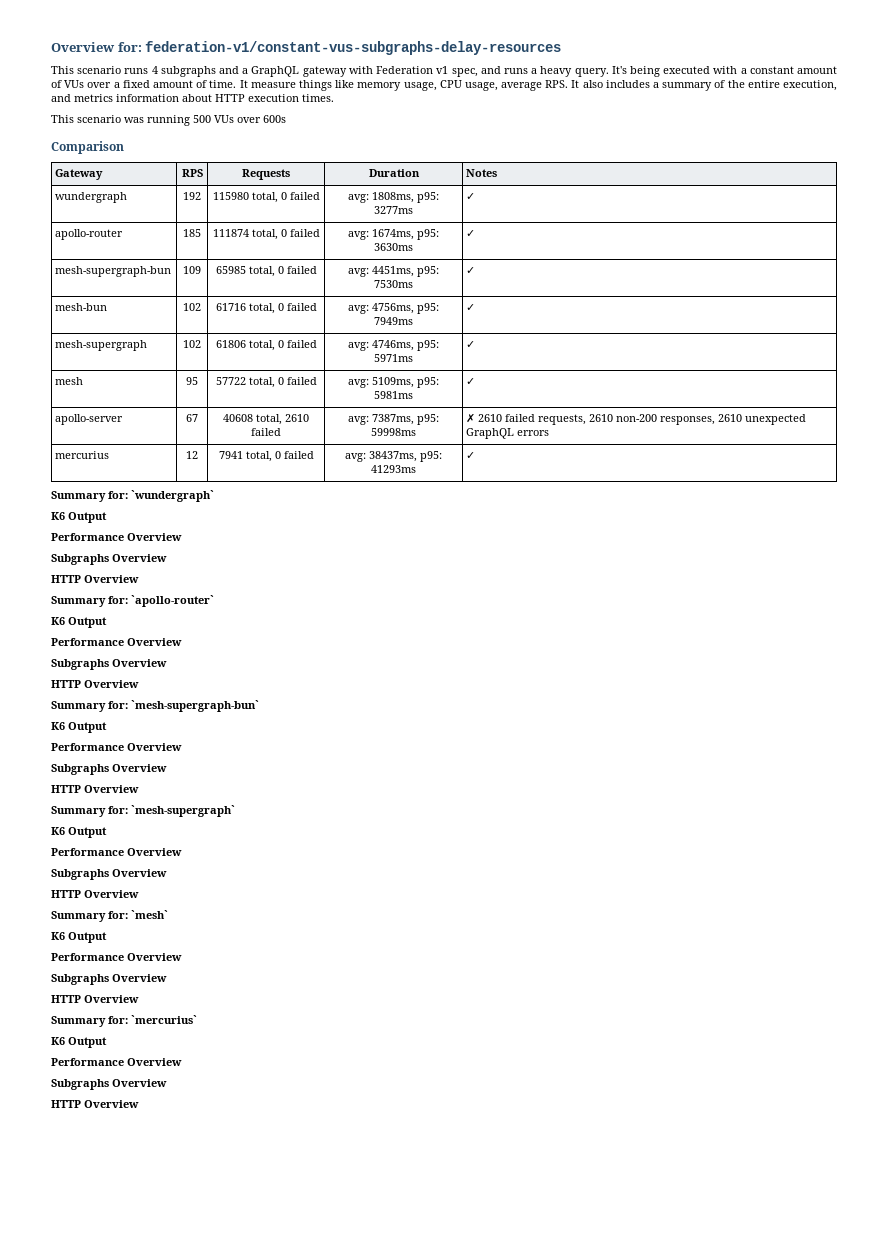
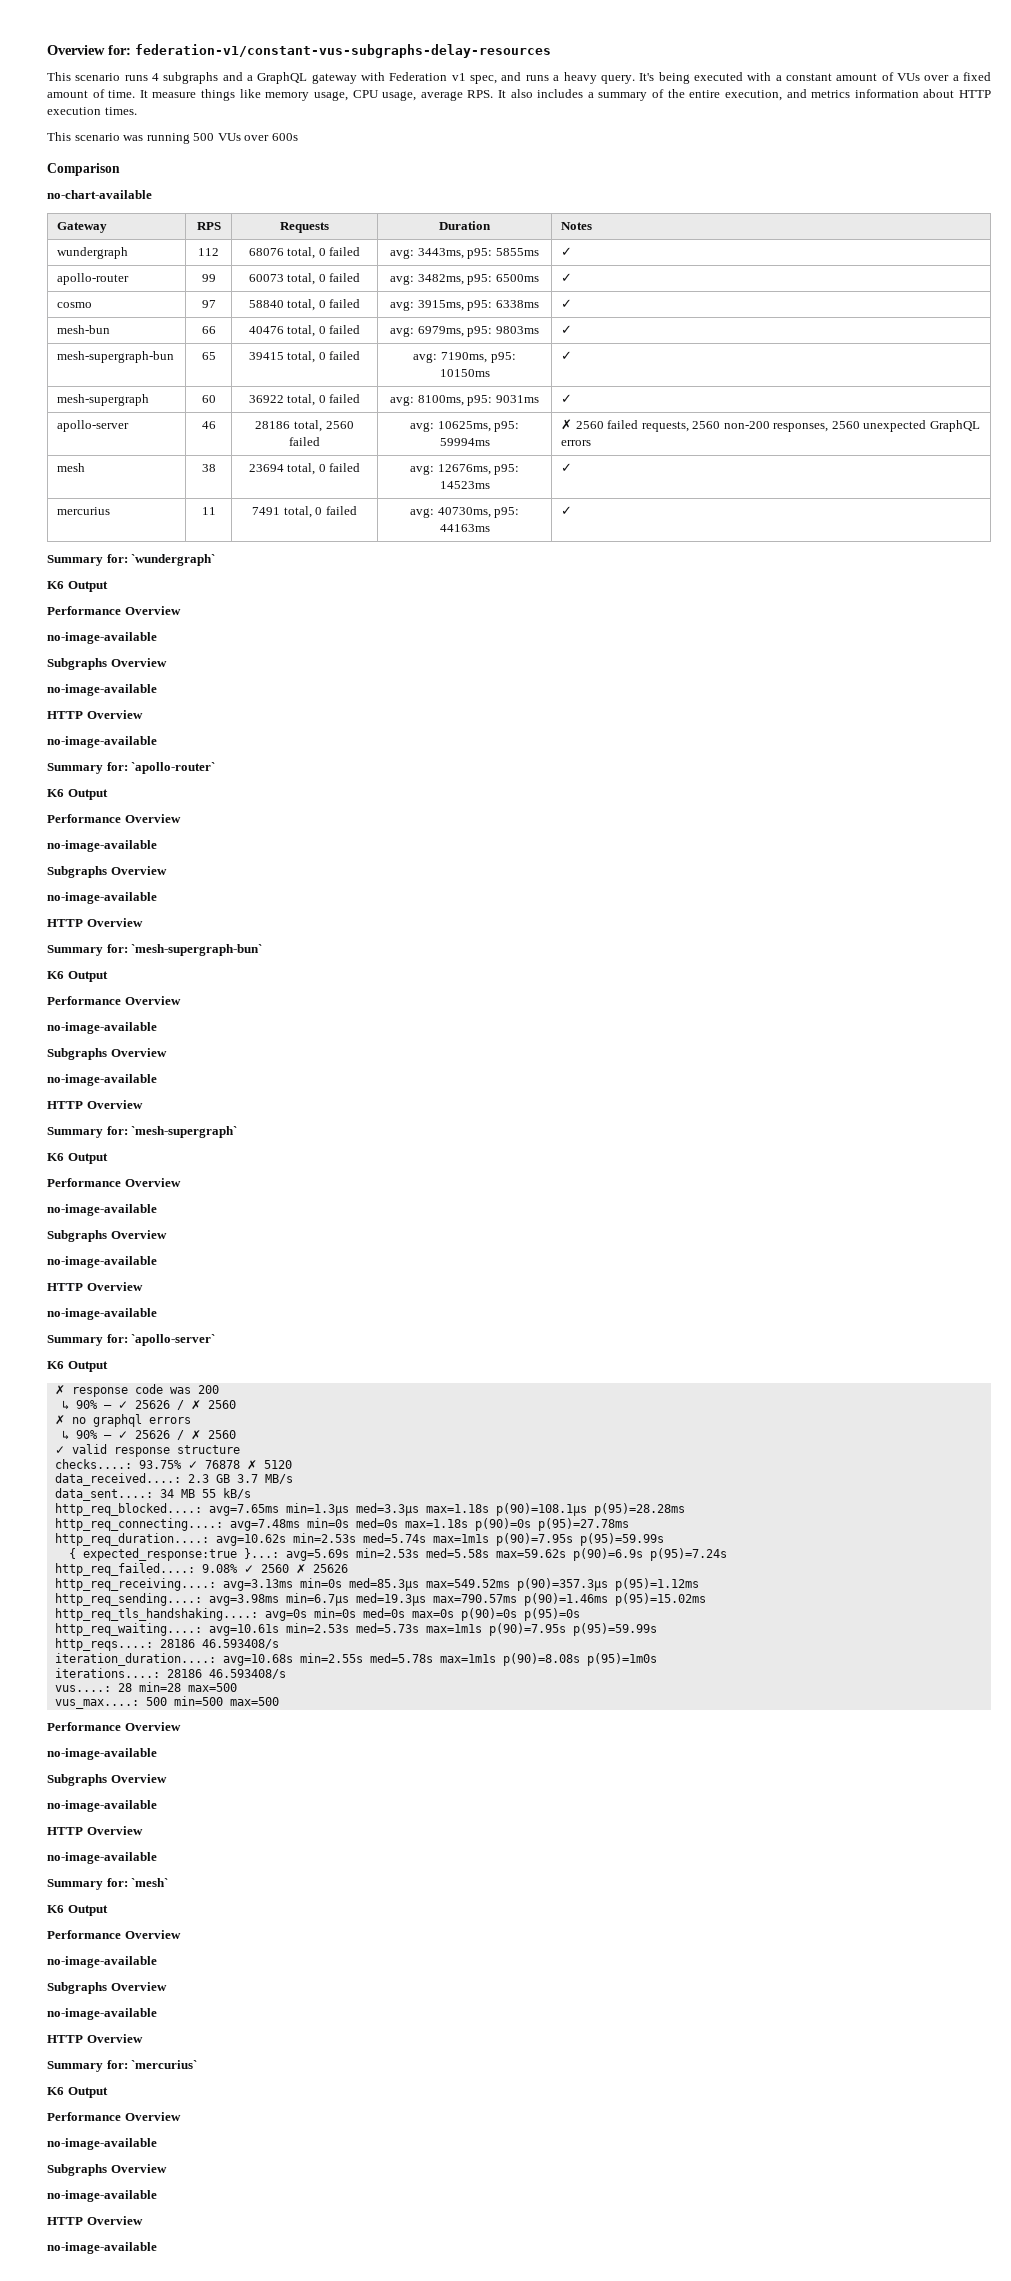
(124, 147) none -> [47,190,152,199] // no-chart-available
[183,192,201,200] [212,192,320,203] [348,192,439,203] [374,206,413,214] 192 | 115980 total, 0 failed | avg: 1808ms, p95: 3277ms -> [198,248,219,256] [248,247,361,259] [390,248,539,259] 112 | 68076 total, 0 failed | avg: 3443ms, p95: 5855ms
[183,229,201,237] [212,229,320,240] [348,229,439,240] [374,243,413,251] 185 | 111874 total, 0 failed | avg: 1674ms, p95: 3630ms -> [201,274,216,282] [248,273,361,285] [390,274,539,285] [561,273,573,282] [57,302,93,308] [201,300,216,308] [248,299,361,311] [390,300,539,311] [561,299,573,308] [57,325,111,334] [201,326,216,334] [248,325,361,337] [390,326,539,337] 99 | 60073 total, 0 failed | avg: 3482ms, p95: 6500ms | ✓ // cosmo | 97 | 58840 total, 0 failed | avg: 3915ms, p95: 6338ms | ✓ // mesh-bun | 66 | 40476 total, 0 failed | avg: 6979ms, p95: 9803ms
[183,266,201,274] [215,266,317,277] [348,266,439,277] [374,280,413,288] [466,267,476,274] [55,303,108,311] [183,303,201,311] [215,303,317,314] [348,303,439,314] [374,317,413,325] [466,304,476,311] [55,340,148,351] [183,340,201,348] [215,340,317,351] [348,340,439,351] [374,354,413,362] [466,341,476,348] [55,377,84,385] [186,377,198,385] [215,377,317,388] [348,377,439,388] [374,391,413,399] [466,378,476,385] [55,414,124,425] [186,414,198,422] [223,414,309,425] [251,428,281,436] [348,414,439,425] [371,428,416,436] [466,413,807,425] [466,428,550,439] [55,451,110,459] [186,451,198,459] [218,451,314,462] [345,451,442,462] [371,465,416,473] 109 | 65985 total, 0 failed | avg: 4451ms, p95: 7530ms | ✓ // mesh-bun | 102 | 61716 total, 0 failed | avg: 4756ms, p95: 7949ms | ✓ // mesh-supergraph | 102 | 61806 total, 0 failed | avg: 4746ms, p95: 5971ms | ✓ // mesh | 95 | 57722 total, 0 failed | avg: 5109ms, p95: 5981ms | ✓ // apollo-server | 67 | 40608 total, 2610 failed | avg: 7387ms, p95: 59998ms | ✗ 2610 failed requests, 2610 non-200 responses, 2610 unexpected GraphQL errors // mercurius | 12 | 7941 total, 0 failed | avg: 38437ms, p95: 41293ms -> [201,352,216,360] [248,351,361,363] [413,352,516,363] [439,369,490,377] [561,351,573,360] [57,394,150,406] [201,395,216,403] [248,394,361,406] [390,395,539,406] [561,394,573,403] [57,420,130,432] [201,421,216,429] [255,420,354,432] [289,437,320,446] [409,421,520,432] [439,438,490,446] [561,419,980,432] [561,440,592,446] [57,463,86,472] [201,464,216,472] [248,463,361,475] [409,464,520,475] [439,481,490,489] [561,463,573,472] [57,507,111,515] [201,507,216,515] [252,506,357,518] [409,507,520,518] [439,524,490,532] 65 | 39415 total, 0 failed | avg: 7190ms, p95: 10150ms | ✓ // mesh-supergraph | 60 | 36922 total, 0 failed | avg: 8100ms, p95: 9031ms | ✓ // apollo-server | 46 | 28186 total, 2560 failed | avg: 10625ms, p95: 59994ms | ✗ 2560 failed requests, 2560 non-200 responses, 2560 unexpected GraphQL errors // mesh | 38 | 23694 total, 0 failed | avg: 12676ms, p95: 14523ms | ✓ // mercurius | 11 | 7491 total, 0 failed | avg: 40730ms, p95: 44163ms
[51,554,167,565] [51,575,139,583] // Subgraphs Overview // HTTP Overview -> [47,632,157,644] [47,658,167,670] [47,684,157,696] [47,710,143,719] [47,736,157,748] // no-image-available // Subgraphs Overview // no-image-available // HTTP Overview // no-image-available
[51,659,167,670] // Subgraphs Overview -> [47,840,157,852] [47,866,167,878] [47,892,157,904] // no-image-available // Subgraphs Overview // no-image-available
[51,764,167,775] // Subgraphs Overview -> [47,1022,157,1034] [47,1048,167,1060] [47,1074,157,1086] // no-image-available // Subgraphs Overview // no-image-available
[51,869,167,880] [51,890,139,898] // Subgraphs Overview // HTTP Overview -> [47,1204,157,1216] [47,1230,167,1242] [47,1256,157,1268] [47,1282,143,1291] [47,1308,157,1320] [47,1334,216,1346] [47,1361,108,1372] [54,1384,219,1397] [61,1400,236,1410] [54,1414,191,1427] [61,1430,236,1440] [54,1444,240,1457] [54,1459,292,1470] [54,1473,293,1486] [54,1488,251,1501] [54,1503,685,1516] [54,1518,629,1531] [54,1533,664,1546] [68,1548,727,1561] [54,1563,348,1576] [54,1578,699,1591] [54,1593,706,1606] [54,1608,580,1621] [54,1623,657,1636] [54,1638,279,1651] [54,1653,657,1666] [54,1668,286,1679] [54,1682,237,1692] [54,1696,279,1709] [47,1722,181,1731] [47,1748,157,1760] [47,1774,167,1786] [47,1800,157,1812] [47,1826,143,1835] [47,1852,157,1864] // no-image-available // Subgraphs Overview // no-image-available // HTTP Overview // no-image-available // Summary for: `apollo-server` // K6 Output // ✗ response code was 200 // ↳ 90% — ✓ 25626 / ✗ 2560 // ✗ no graphql errors // ↳ 90% — ✓ 25626 / ✗ 2560 // ✓ valid response structure // checks....: 93.75% ✓ 76878 ✗ 5120 // data_received....: 2.3 GB 3.7 MB/s // data_sent....: 34 MB 55 kB/s // http_req_blocked....: avg=7.65ms min=1.3µs med=3.3µs max=1.18s p(90)=108.1µs p(95)=28.28ms // http_req_connecting....: avg=7.48ms min=0s med=0s max=1.18s p(90)=0s p(95)=27.78ms // http_req_duration....: avg=10.62s min=2.53s med=5.74s max=1m1s p(90)=7.95s p(95)=59.99s // { expected_response:true }...: avg=5.69s min=2.53s med=5.58s max=59.62s p(90)=6.9s p(95)=7.24s // http_req_failed....: 9.08% ✓ 2560 ✗ 25626 // http_req_receiving....: avg=3.13ms min=0s med=85.3µs max=549.52ms p(90)=357.3µs p(95)=1.12ms // http_req_sending....: avg=3.98ms min=6.7µs med=19.3µs max=790.57ms p(90)=1.46ms p(95)=15.02ms // http_req_tls_handshaking....: avg=0s min=0s med=0s max=0s p(90)=0s p(95)=0s // http_req_waiting....: avg=10.61s min=2.53s med=5.73s max=1m1s p(90)=7.95s p(95)=59.99s // http_reqs....: 28186 46.593408/s // iteration_duration....: avg=10.68s min=2.55s med=5.78s max=1m1s p(90)=8.08s p(95)=1m0s // iterations....: 28186 46.593408/s // vus....: 28 min=28 max=500 // vus_max....: 500 min=500 max=500 // Performance Overview // no-image-available // Subgraphs Overview // no-image-available // HTTP Overview // no-image-available
[51,974,167,985] // Subgraphs Overview -> [47,1956,157,1968] [47,1982,167,1994] [47,2008,157,2020] // no-image-available // Subgraphs Overview // no-image-available
[51,1079,167,1090] [51,1100,139,1108] // Subgraphs Overview // HTTP Overview -> [47,2138,157,2150] [47,2164,167,2176] [47,2190,157,2202] [47,2216,143,2225] [47,2242,157,2254] // no-image-available // Subgraphs Overview // no-image-available // HTTP Overview // no-image-available

